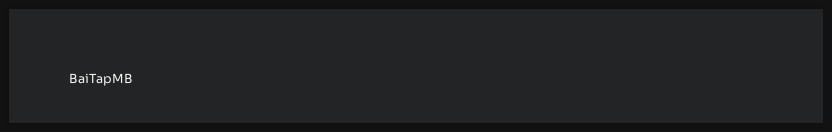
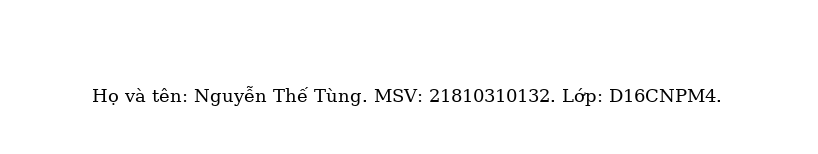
[69,73,133,86] BaiTapMB -> [92,86,722,106] Họ và tên: Nguyễn Thế Tùng. MSV: 21810310132. Lớp: D16CNPM4.

